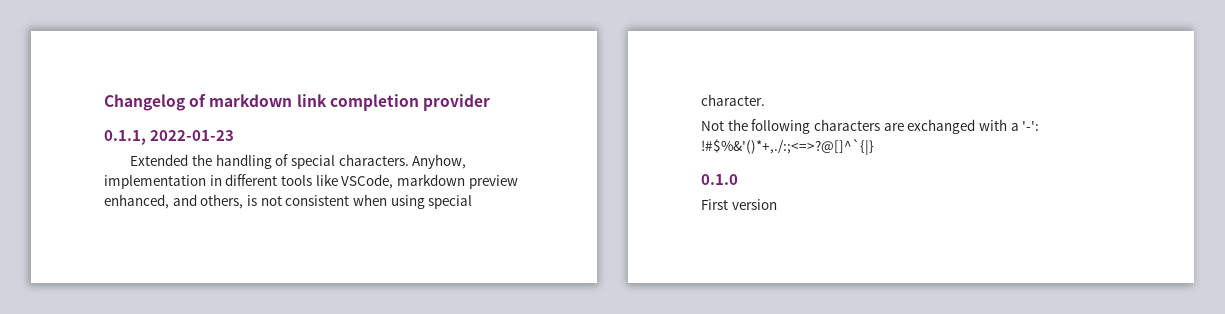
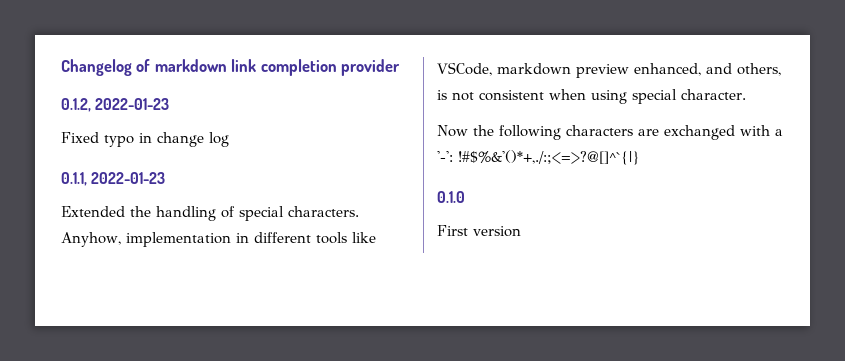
(490, 102) none -> [61,98,170,112] [61,132,229,147] // 0.1.2, 2022-01-23 // Fixed typo in change log
[701,120,724,131] Not -> [437,125,468,137] Now

